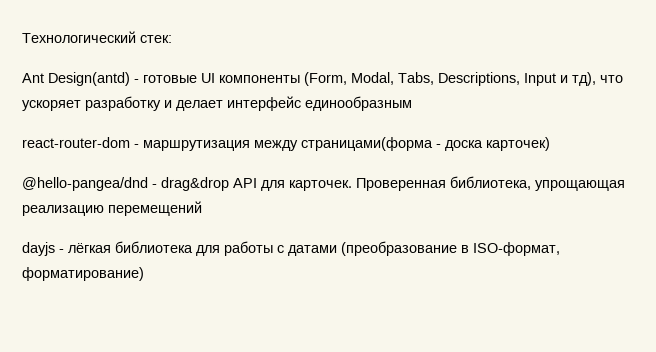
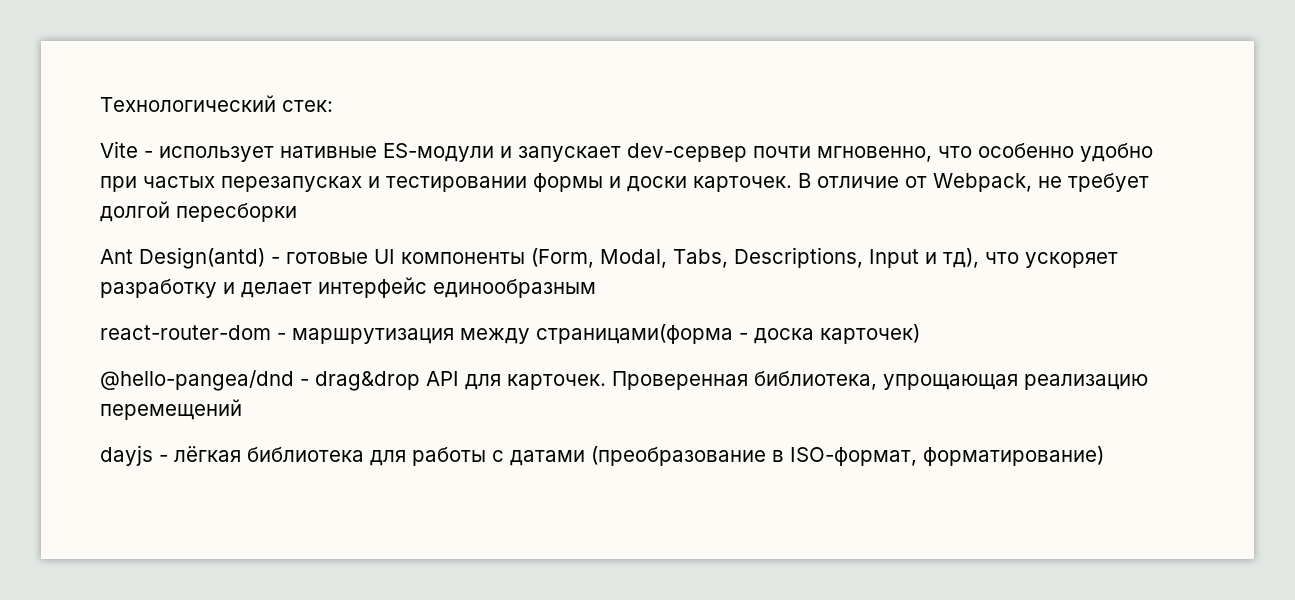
(172, 39) none -> [100,141,1153,162] [100,173,1149,192] [100,201,297,222] // Vite - использует нативные ES-модули и запускает dev-сервер почти мгновенно, что особенно удобно при частых перезапусках и тестировании формы и доски карточек. В отличие от Webpack, не требует долгой пересборки

